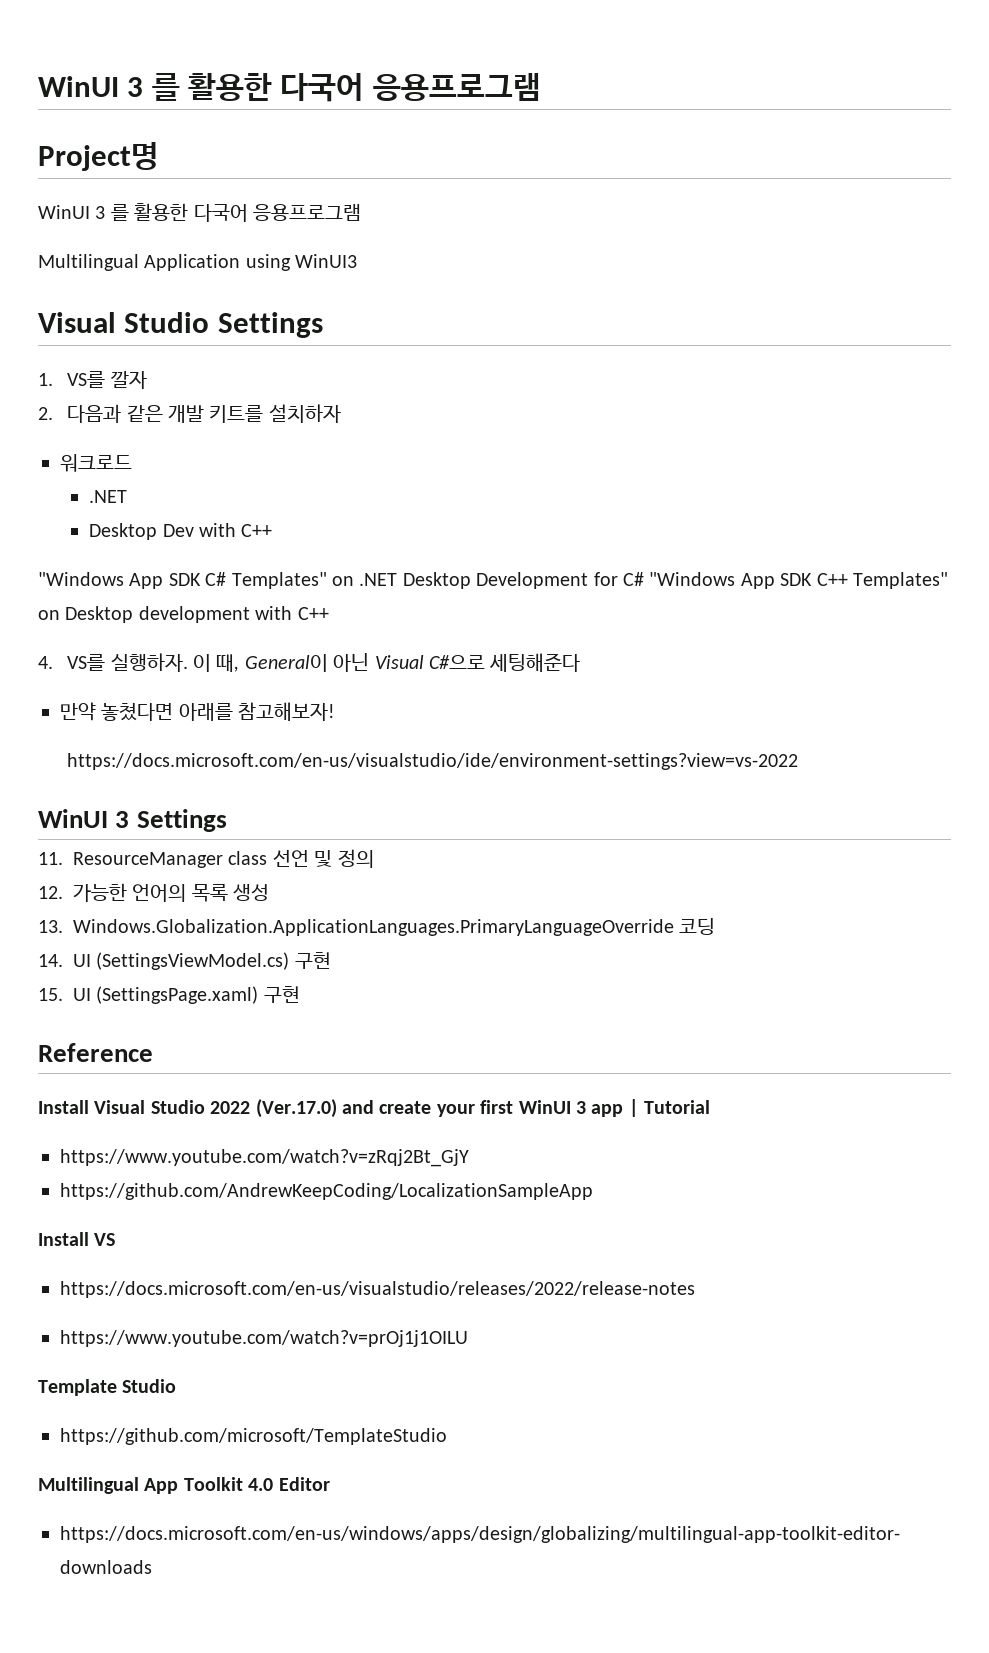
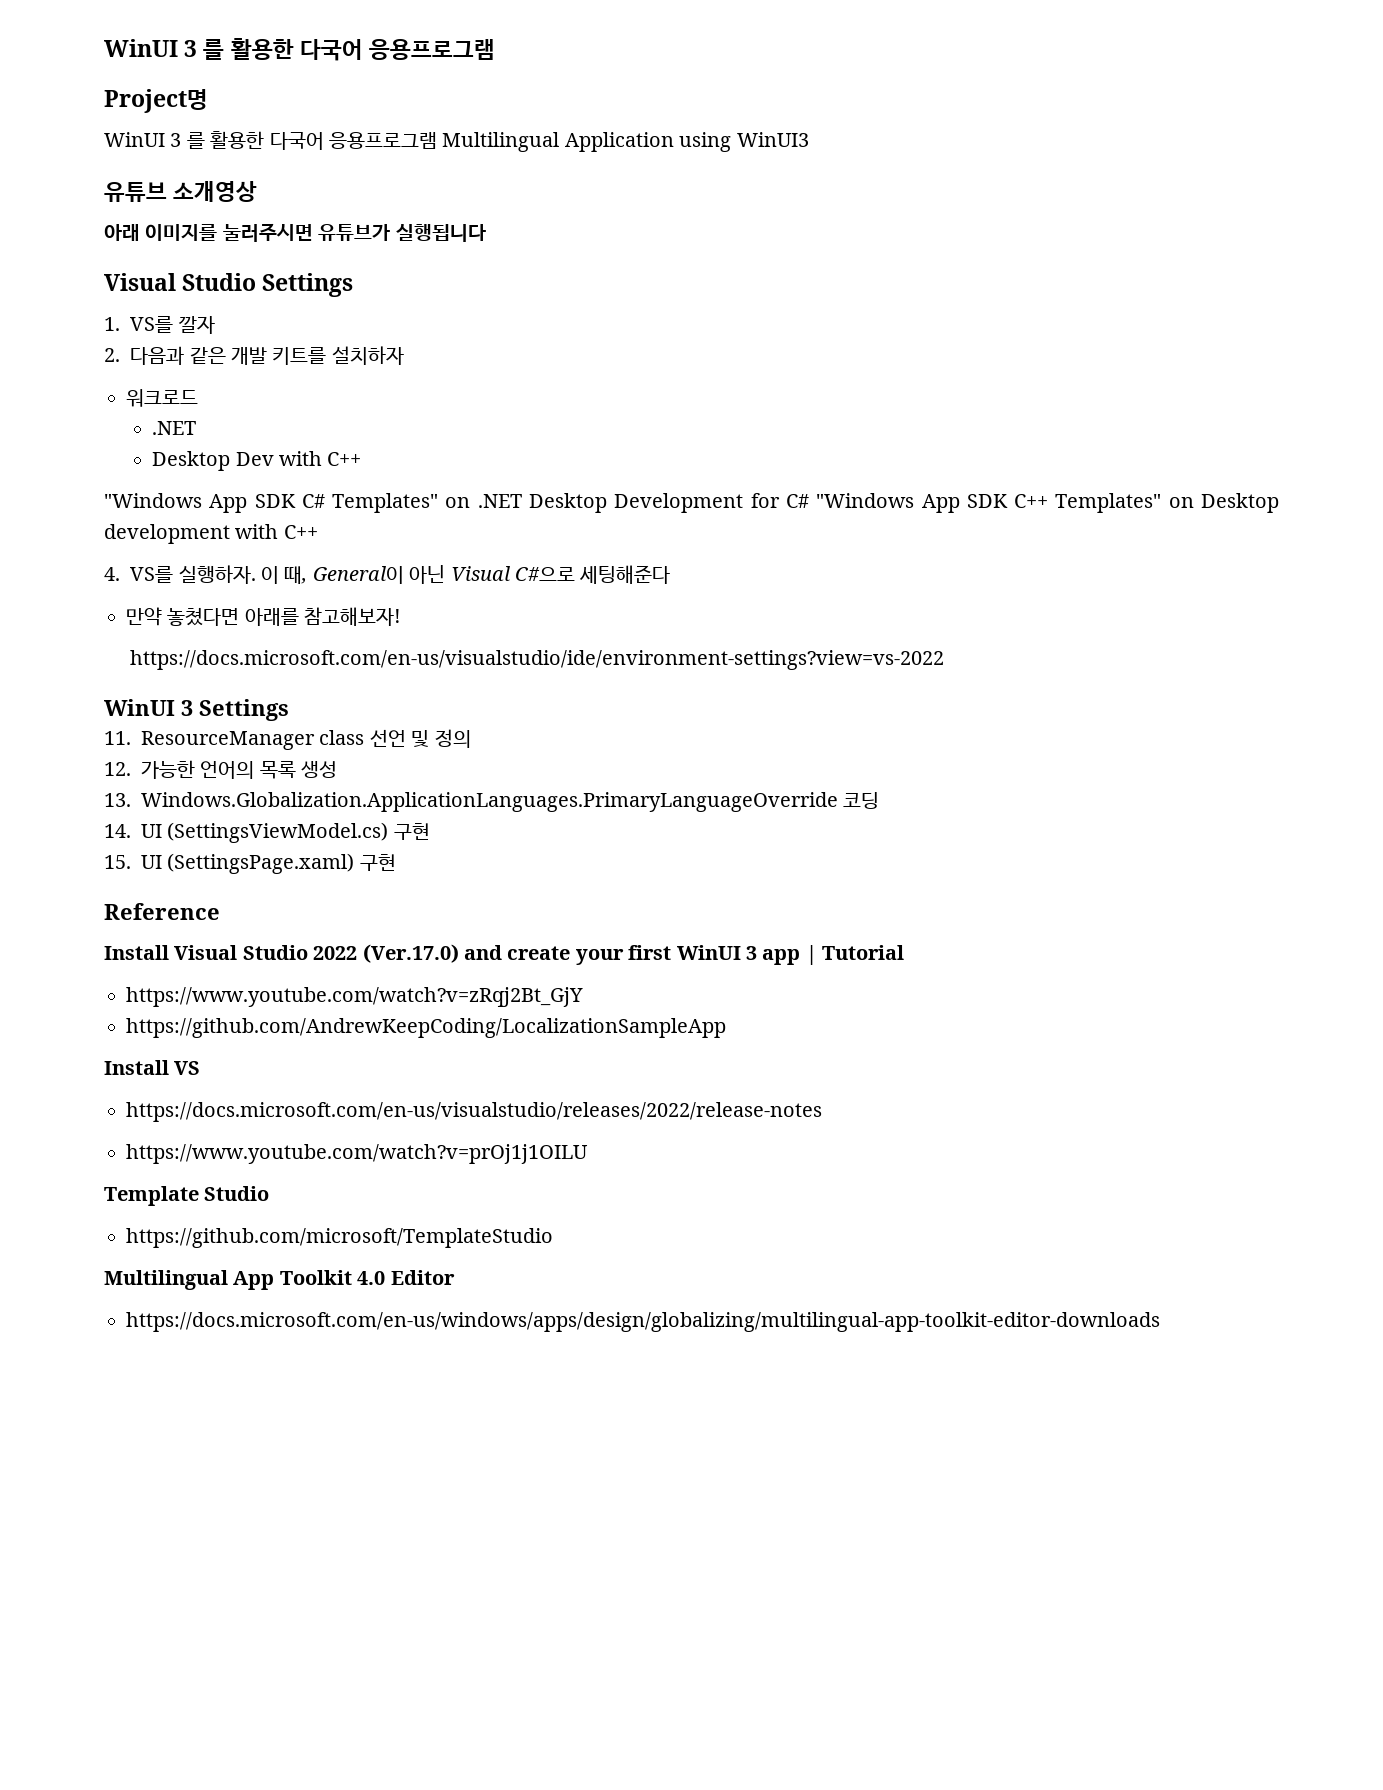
(361, 212) // -> (437, 140) none
(358, 261) none -> [104,181,258,202] [104,223,486,242] // 유튜브 소개영상 // 아래 이미지를 눌러주시면 유튜브가 실행됩니다

